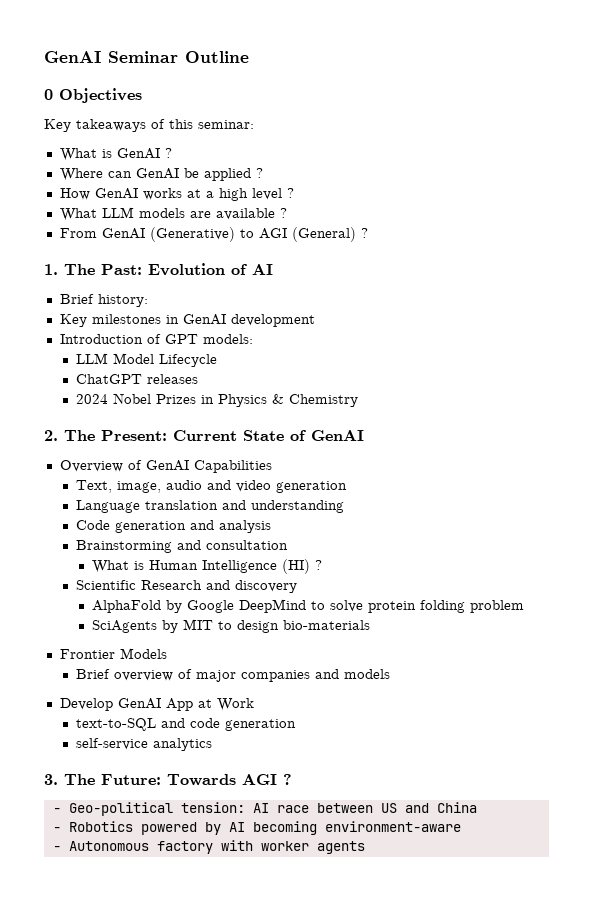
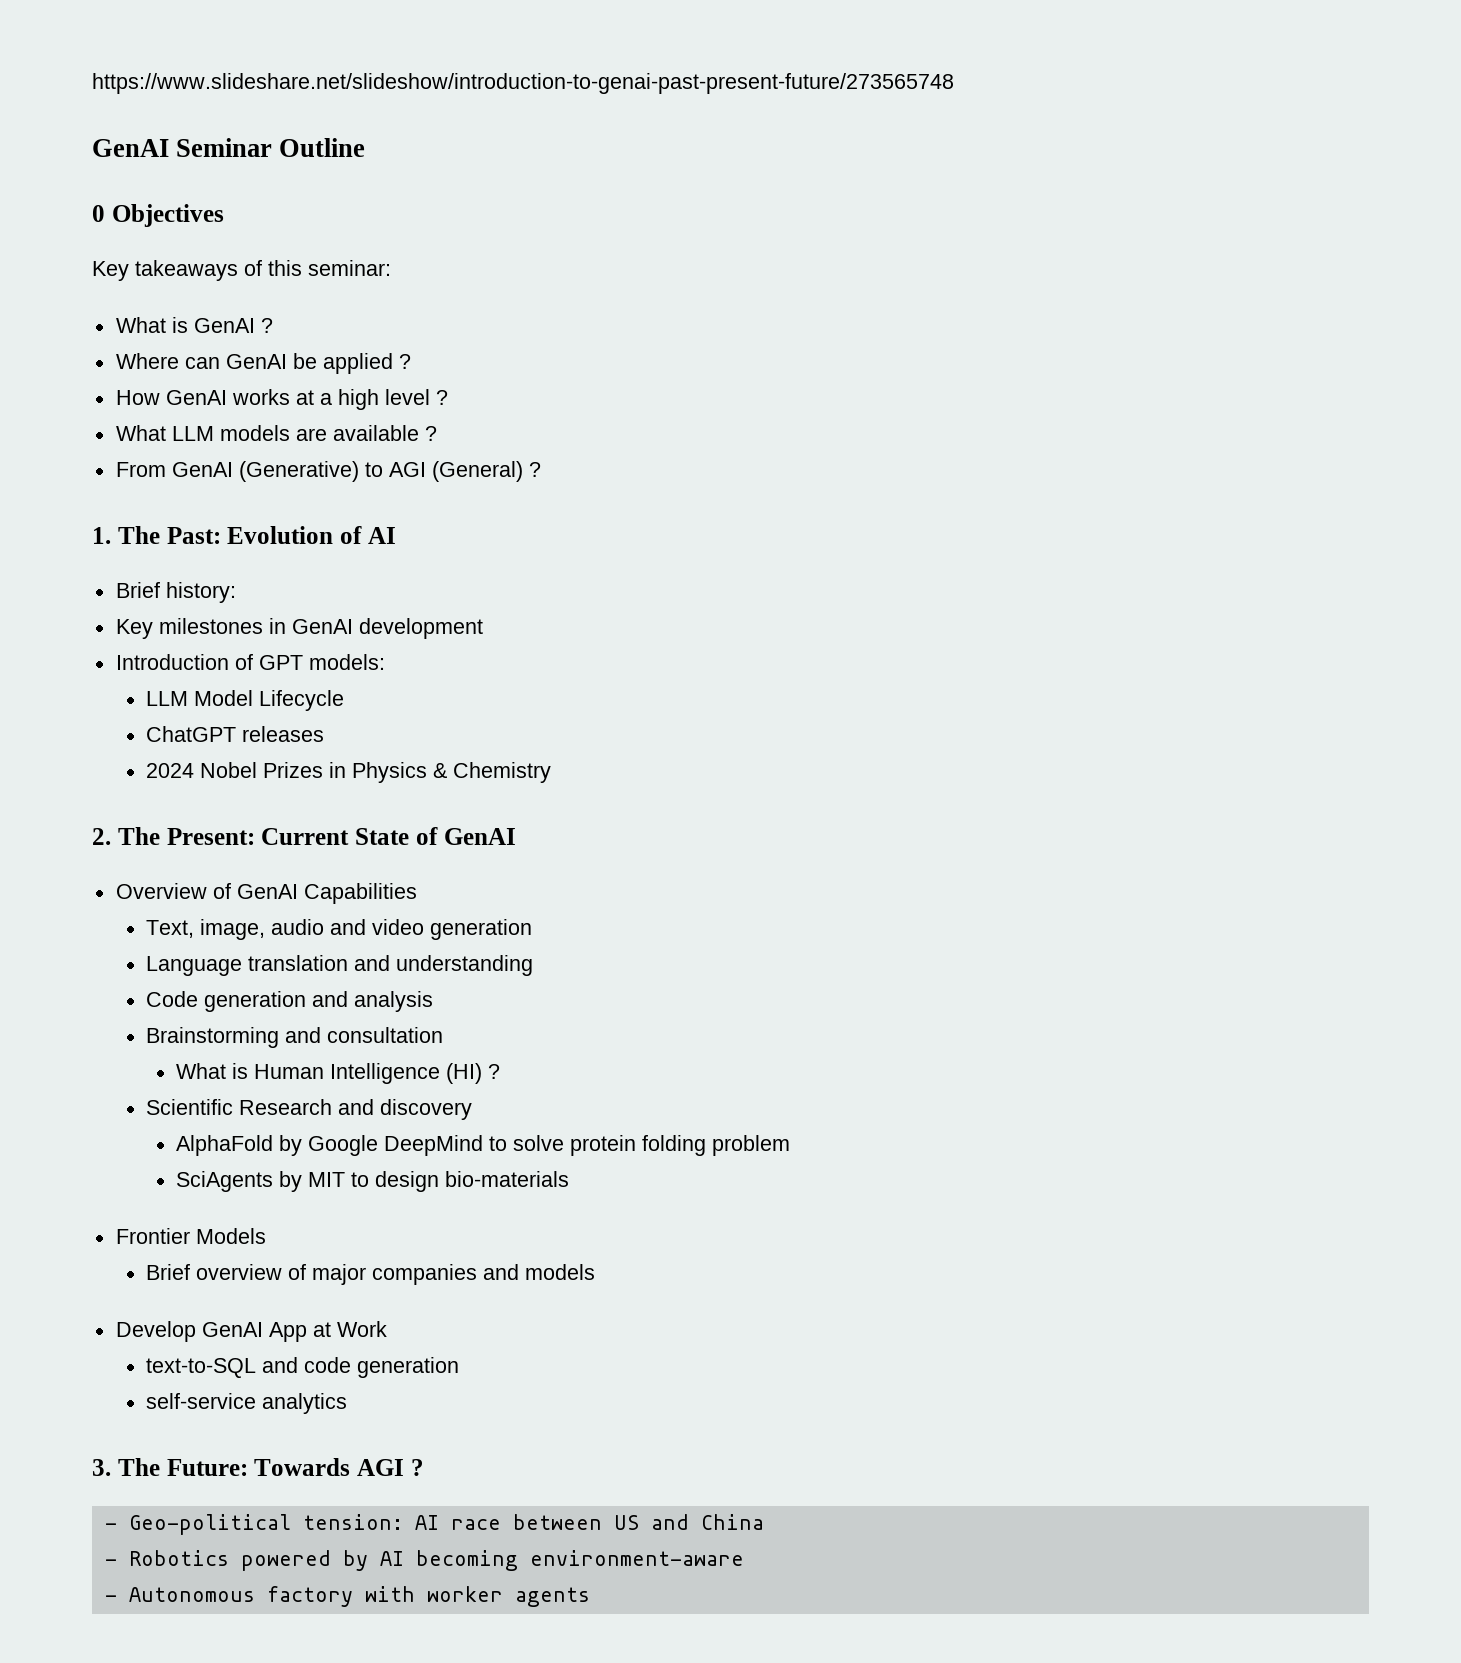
(44, 57) none -> [92,73,954,94] https://www.slideshare.net/slideshow/introduction-to-genai-past-present-future/273565748 //

